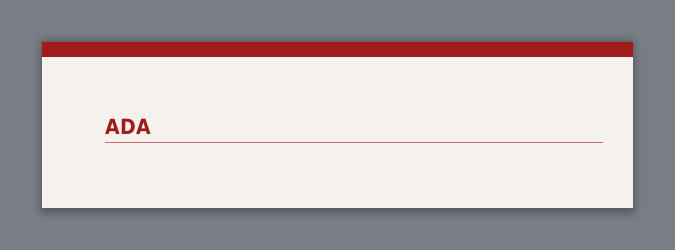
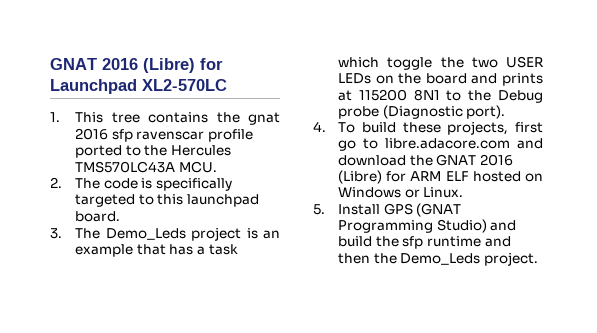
[105,118,151,134] ADA -> [50,58,223,73] [50,79,227,94] [50,112,280,125] [75,128,254,142] [75,145,232,158] [75,161,217,173] [50,177,233,191] [75,194,260,207] [75,211,121,222] [50,227,280,241] [75,244,238,257] [338,56,544,70] [338,73,543,86] [338,89,543,103] [338,105,506,119] [313,121,543,135] [338,138,543,151] [338,154,514,166] [338,170,543,184] [338,187,464,198] [313,203,462,217] [338,219,517,233] [338,236,511,249] [338,252,539,266] GNAT 2016 (Libre) for Launchpad XL2-570LC // 1. This tree contains the gnat 2016 sfp ravenscar profile ported to the Hercules TMS570LC43A MCU. // 2. The code is specifically targeted to this launchpad board. // 3. The Demo_Leds project is an example that has a task which toggle the two USER LEDs on the board and prints at 115200 8N1 to the Debug probe (Diagnostic port). // 4. To build these projects, first go to libre.adacore.com and download the GNAT 2016 (Libre) for ARM ELF hosted on Windows or Linux. // 5. Install GPS (GNAT Programming Studio) and build the sfp runtime and then the Demo_Leds project.

